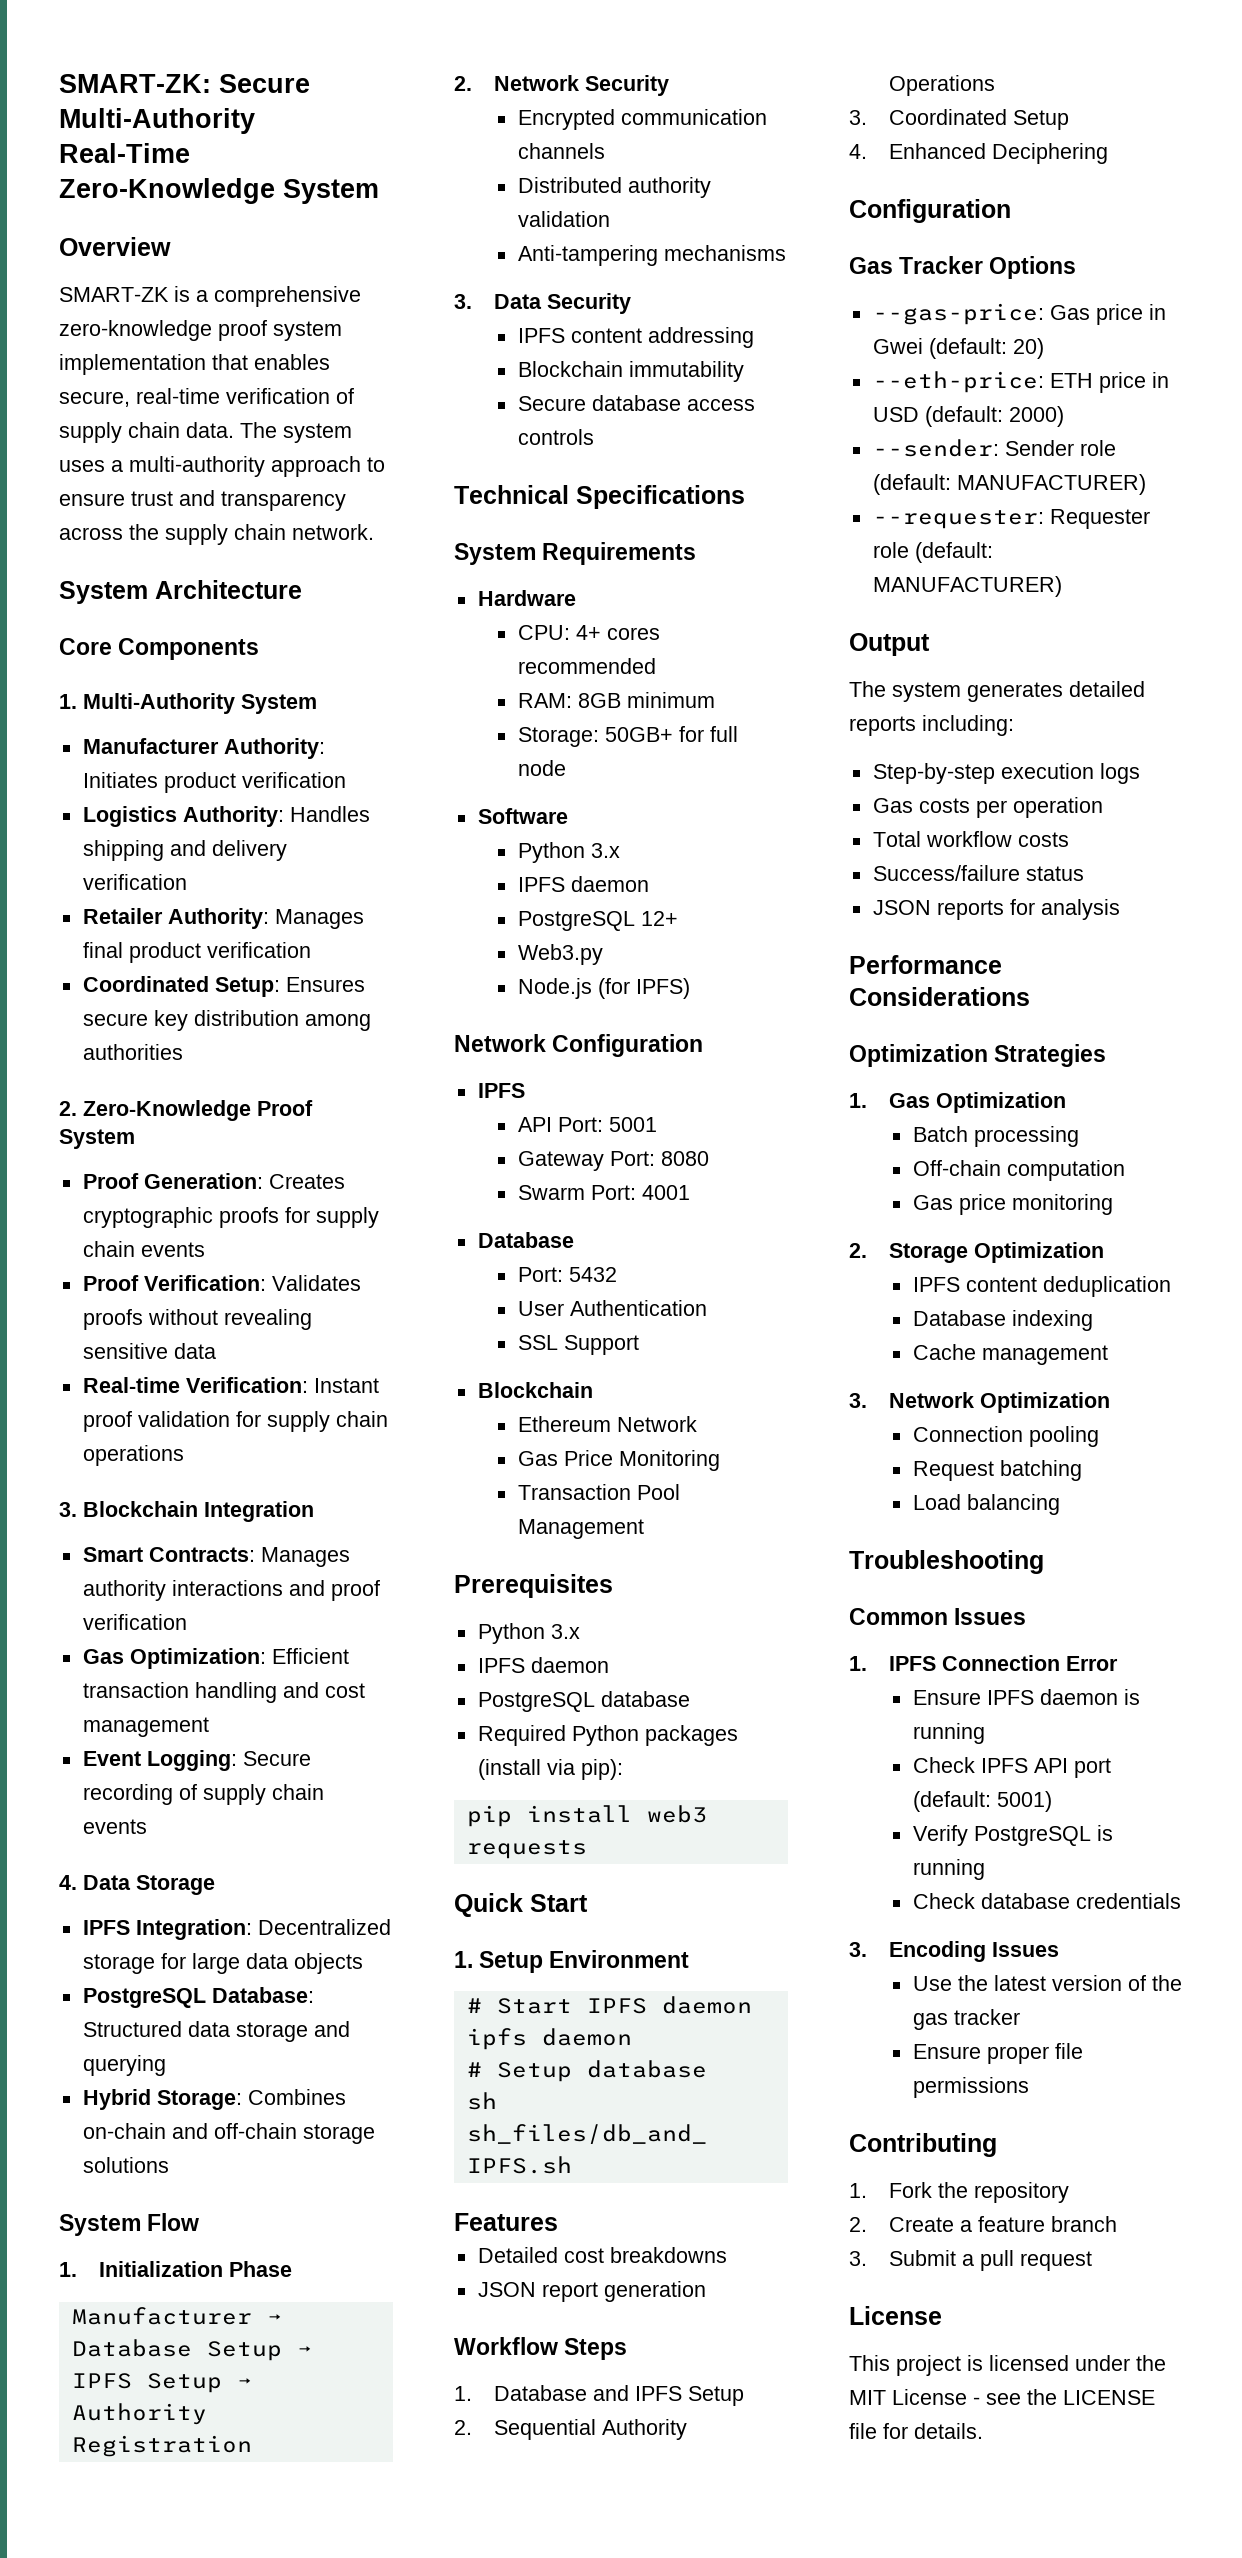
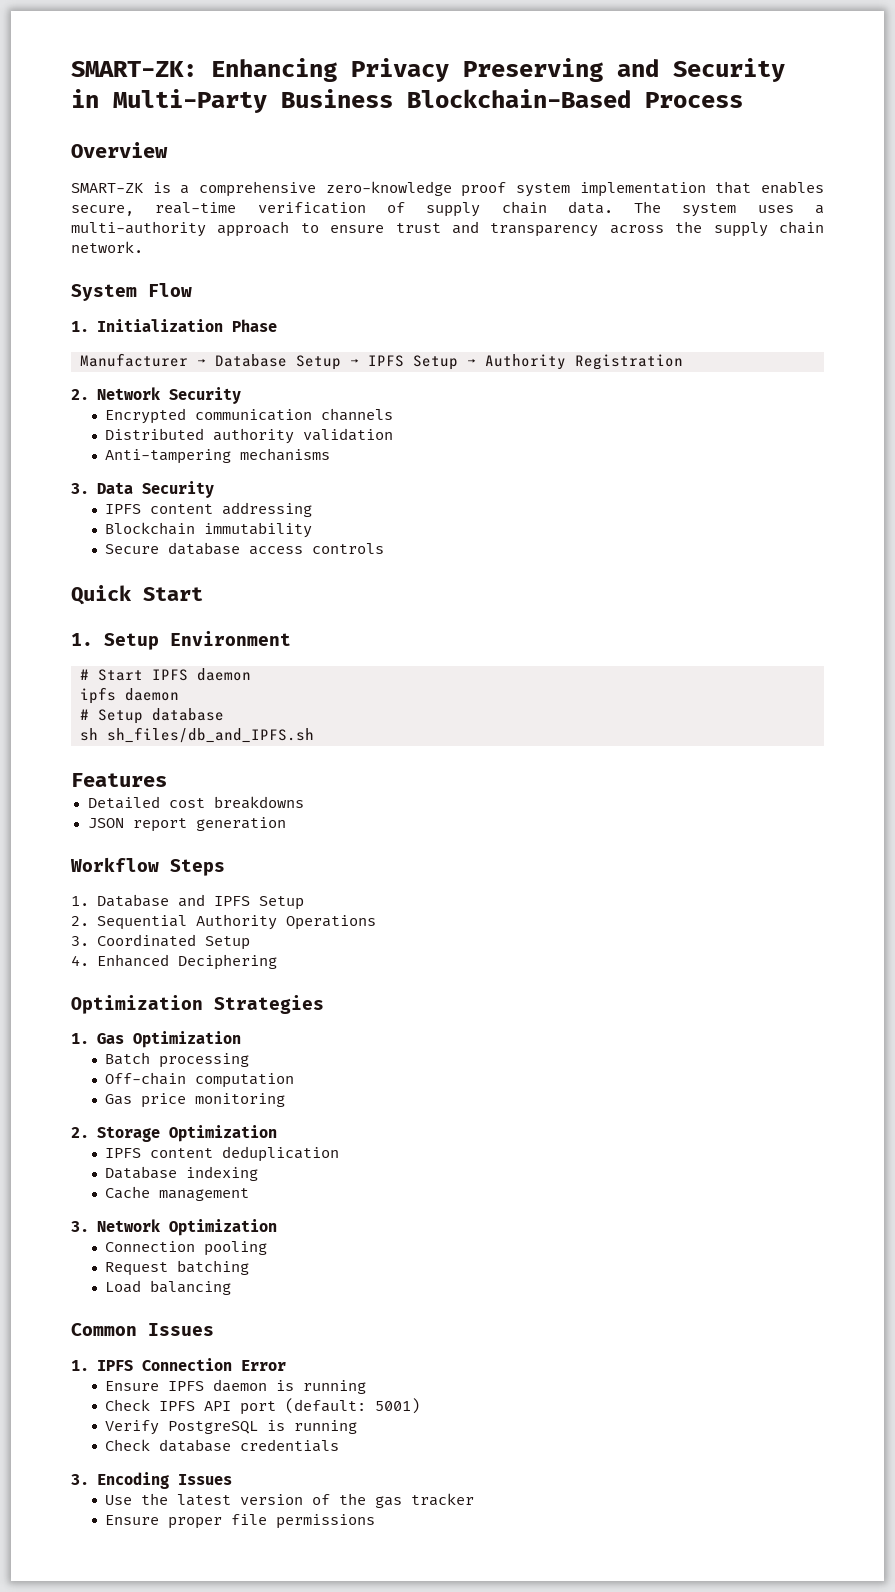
[219,74,310,93] [59,108,255,134] [59,143,190,163] [59,178,379,204] Secure Multi-Authority Real-Time Zero-Knowledge System -> [211,58,785,82] [71,89,743,113] Enhancing Privacy Preserving and Security in Multi-Party Business Blockchain-Based Process
[59,580,302,604] [59,638,260,660] [59,693,317,714] [82,738,325,759] [82,772,346,793] [82,806,370,827] [82,840,287,861] [82,874,187,890] [82,908,364,929] [82,942,311,963] [82,976,365,997] [82,1010,371,1031] [82,1044,183,1060] [59,1100,313,1121] [59,1129,135,1149] [82,1173,345,1189] [82,1207,379,1228] [82,1241,205,1257] [82,1275,361,1291] [82,1309,312,1330] [82,1343,216,1359] [82,1377,379,1393] [82,1411,388,1432] [82,1445,184,1466] [59,1501,314,1522] [82,1547,350,1567] [82,1580,380,1601] [82,1614,187,1630] [82,1648,349,1669] [82,1682,365,1703] [82,1717,209,1737] [82,1750,311,1771] [82,1784,324,1805] [82,1819,147,1834] [59,1875,215,1895] [82,1919,391,1940] [82,1953,363,1974] [82,1987,314,2008] [82,2021,350,2042] [82,2055,166,2076] [82,2089,346,2110] [82,2123,375,2144] [82,2157,169,2173] // System Architecture // Core Components // 1. Multi-Authority System // Manufacturer Authority: Initiates product verification // Logistics Authority: Handles shipping and delivery verification // Retailer Authority: Manages final product verification // Coordinated Setup: Ensures secure key distribution among authorities // 2. Zero-Knowledge Proof System // Proof Generation: Creates cryptographic proofs for supply chain events // Proof Verification: Validates proofs without revealing sensitive data // Real-time Verification: Instant proof validation for supply chain operations // 3. Blockchain Integration // Smart Contracts: Manages authority interactions and proof verification // Gas Optimization: Efficient transaction handling and cost management // Event Logging: Secure recording of supply chain events // 4. Data Storage // IPFS Integration: Decentralized storage for large data objects // PostgreSQL Database: Structured data storage and querying // Hybrid Storage: Combines on-chain and off-chain storage solutions -> (143, 247) none
[454,485,745,509] [454,542,697,565] [477,590,576,606] [517,625,660,640] [517,658,656,674] [517,692,715,708] [517,726,738,747] [517,760,566,776] [477,808,568,824] [517,842,620,863] [517,876,649,892] [517,911,678,931] [517,944,603,965] [517,978,690,999] [454,1034,704,1057] [477,1083,525,1098] [517,1117,657,1132] [517,1151,709,1171] [517,1185,690,1200] [477,1232,574,1248] [517,1267,617,1282] [517,1300,707,1316] [517,1335,639,1355] [477,1382,593,1398] [517,1416,697,1432] [517,1450,720,1471] [517,1484,680,1500] [517,1519,644,1539] [454,1574,613,1598] [477,1623,580,1644] [477,1657,609,1673] [477,1691,690,1712] [477,1725,738,1746] [477,1759,623,1780] [466,1805,707,1827] [466,1840,587,1859] // Technical Specifications // System Requirements // Hardware // CPU: 4+ cores recommended // RAM: 8GB minimum // Storage: 50GB+ for full node // Software // Python 3.x // IPFS daemon // PostgreSQL 12+ // Web3.py // Node.js (for IPFS) // Network Configuration // IPFS // API Port: 5001 // Gateway Port: 8080 // Swarm Port: 4001 // Database // Port: 5432 // User Authentication // SSL Support // Blockchain // Ethereum Network // Gas Price Monitoring // Transaction Pool Management // Prerequisites // Python 3.x // IPFS daemon // PostgreSQL database // Required Python packages (install via pip): // pip install web3 requests -> (385, 548) none
[849,199,1011,223] [849,256,1077,279] [872,303,1166,325] [872,338,1044,359] [872,371,1169,393] [872,406,1064,427] [872,439,1116,457] [872,474,1146,495] [872,509,1150,529] [872,542,993,563] [872,576,1062,597] [849,633,930,656] [849,681,1145,702] [849,715,1014,736] [872,763,1140,784] [872,797,1103,818] [872,831,1069,847] [872,865,1084,881] [872,899,1120,920] [849,955,1002,974] [849,987,1030,1006] // Configuration // Gas Tracker Options // --gas-price: Gas price in Gwei (default: 20) // --eth-price: ETH price in USD (default: 2000) // --sender: Sender role (default: MANUFACTURER) // --requester: Requester role (default: MANUFACTURER) // Output // The system generates detailed reports including: // Step-by-step execution logs // Gas costs per operation // Total workflow costs // Success/failure status // JSON reports for analysis // Performance Considerations -> (277, 962) none
[849,1550,1044,1574] // Troubleshooting -> (232, 1287) none
[849,2133,997,2157] [849,2182,1069,2203] [849,2216,1117,2232] [849,2250,1092,2271] [849,2306,942,2325] [849,2355,1166,2376] [849,2389,1155,2405] [849,2423,983,2439] // Contributing // 1. Fork the repository // 2. Create a feature branch // 3. Submit a pull request // License // This project is licensed under the MIT License - see the LICENSE file for details. -> (376, 1521) none

